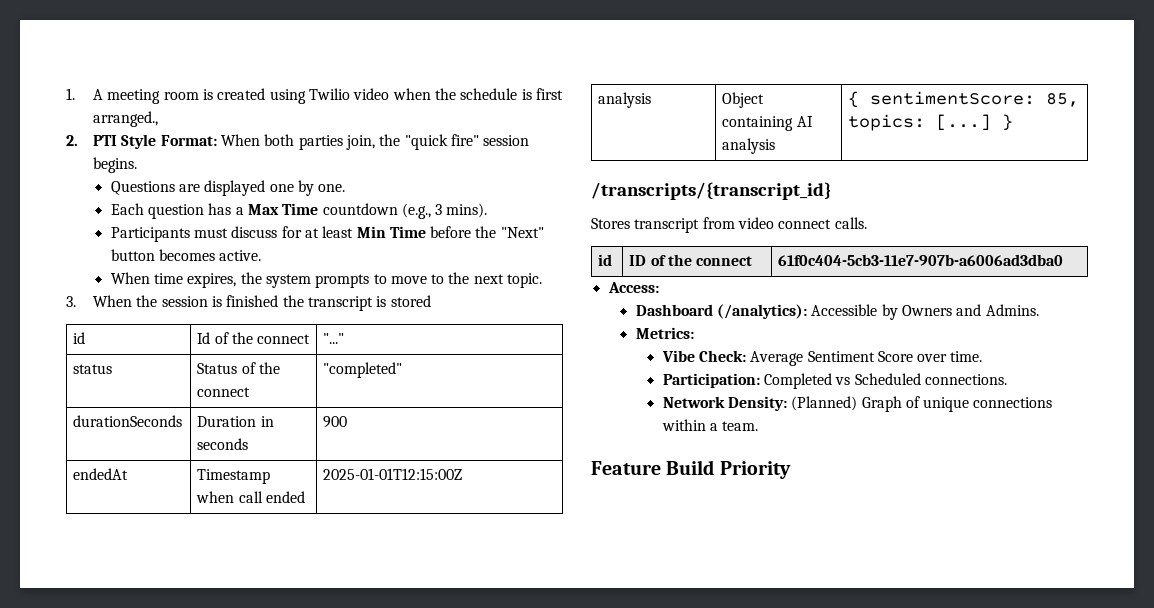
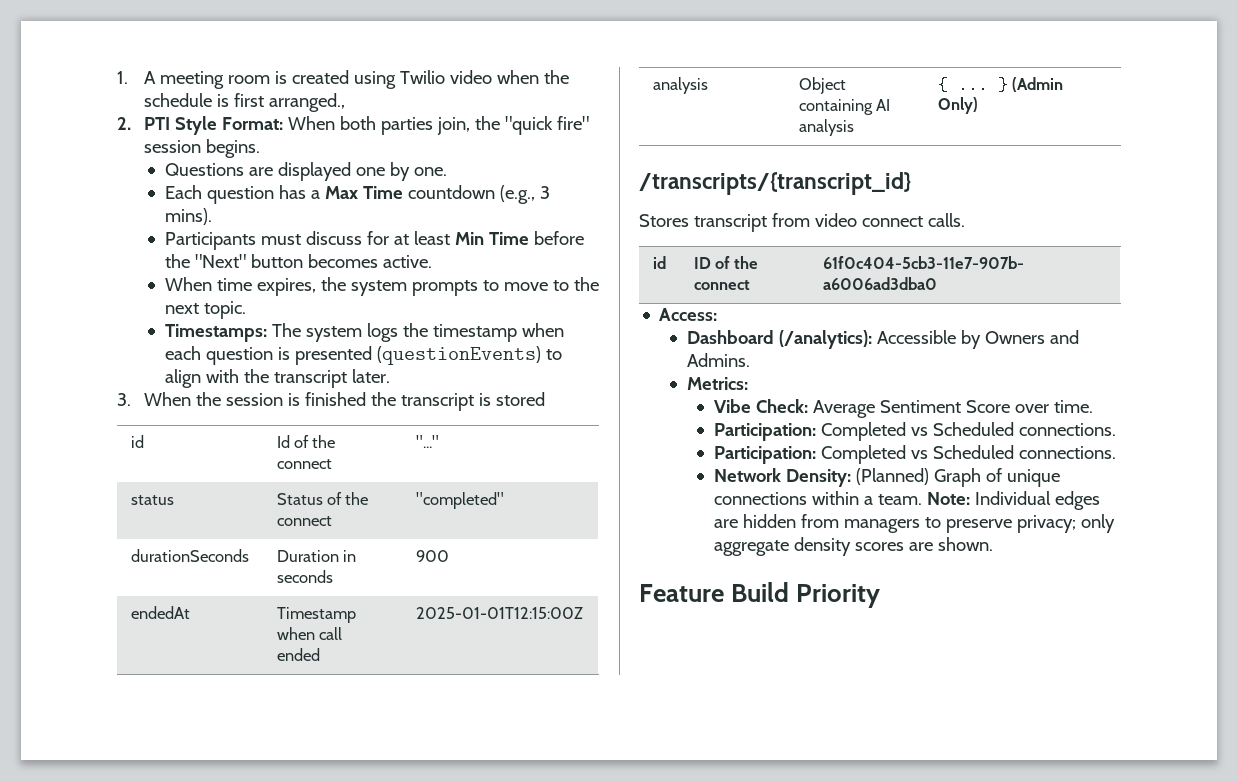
(543, 280) none -> [164,323,564,342] [164,346,562,365] [164,369,390,388] // Timestamps: The system logs the timestamp when each question is presented (questionEvents) to align with the transcript later.
[870,91,1080,107] [848,114,992,131] sentimentScore: 85, topics: [...] -> [957,76,988,94] ...
(1014, 122) none -> [1012,77,1064,92] [937,97,978,114] (Admin Only)
(1007, 379) none -> [714,445,1117,464] // Participation: Completed vs Scheduled connections.
(759, 426) none -> [927,491,1101,510] [714,514,1116,533] [714,537,994,556] Note: Individual edges are hidden from managers to preserve privacy; only aggregate density scores are shown.

